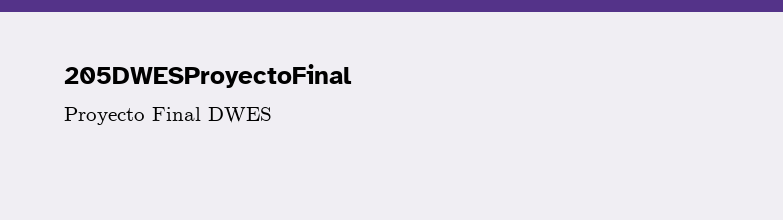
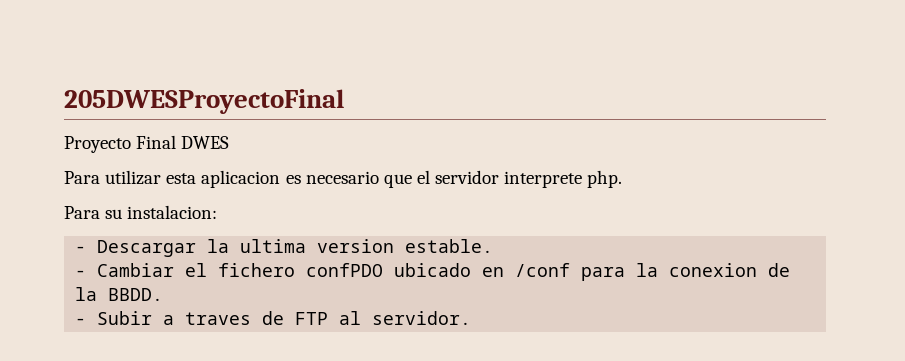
(272, 115) none -> [64,170,623,188] [64,205,218,219] [75,239,494,257] [75,263,791,281] [75,287,164,301] [75,311,472,325] // Para utilizar esta aplicacion es necesario que el servidor interprete php. // Para su instalacion: // - Descargar la ultima version estable. // - Cambiar el fichero confPDO ubicado en /conf para la conexion de la BBDD. // - Subir a traves de FTP al servidor.

